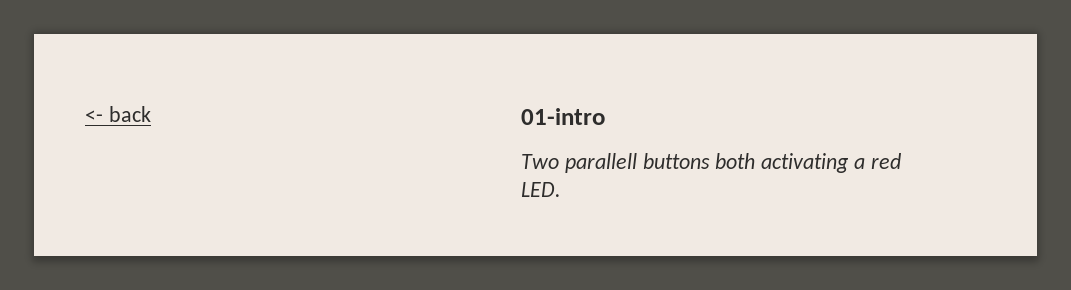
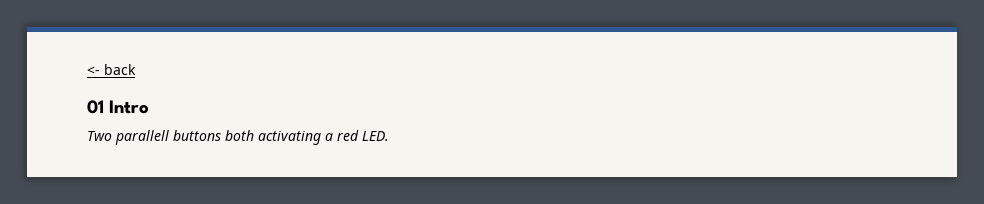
[521,108,605,125] 01-intro -> [87,100,150,114] 01 Intro

